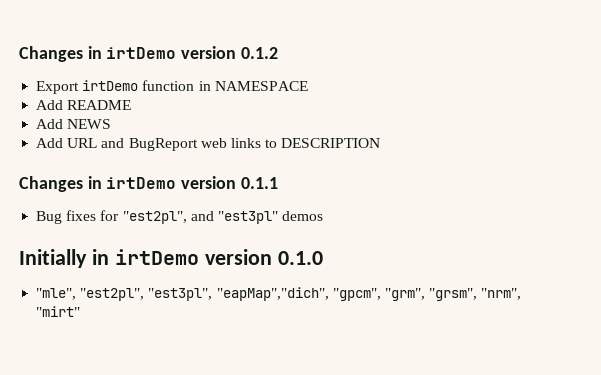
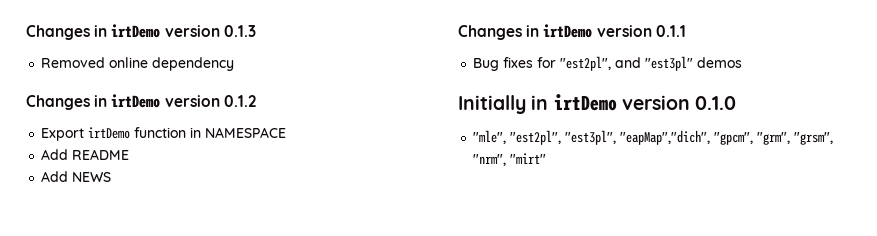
[19,46,237,62] Changes in irtDemo version -> [26,24,256,40] [41,57,235,71] [26,94,220,110] Changes in irtDemo version 0.1.3 // Removed online dependency // Changes in irtDemo version
[36,138,381,151] // Add URL and BugReport web links to DESCRIPTION -> (112, 177) none

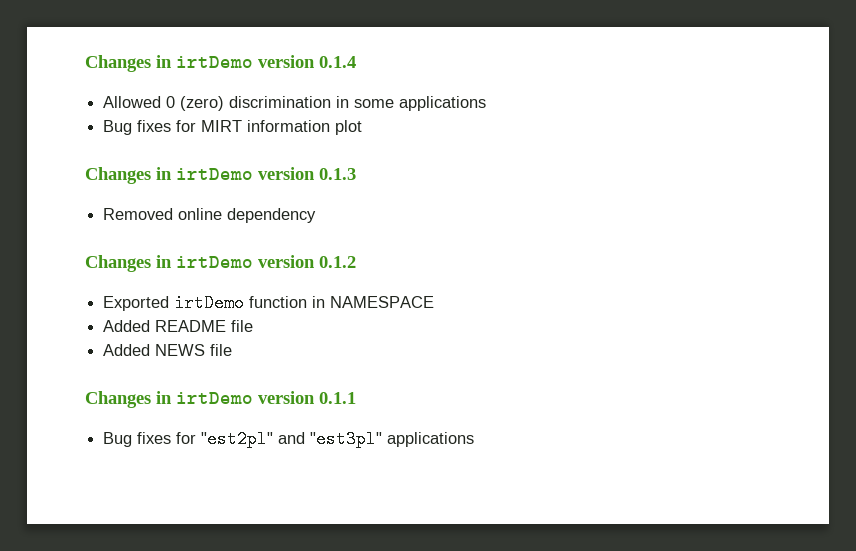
[26,24,220,40] Changes in irtDemo version -> [85,55,356,72] [103,96,487,111] [103,120,363,135] [85,167,315,184] Changes in irtDemo version 0.1.4 // Allowed 0 (zero) discrimination in some applications // Bug fixes for MIRT information plot // Changes in irtDemo version
[41,128,85,141] Export -> [103,296,170,311] Exported
[41,149,69,160] Add -> [103,320,151,332] Added
[41,171,69,182] // Add -> [231,320,254,332] [103,344,151,356] file // Added
(112, 177) none -> [210,344,233,356] file
[560,56,612,71] "est2pl", -> [201,430,274,448] "est2pl"
[697,57,743,68] [458,94,737,114] [473,130,834,145] [473,153,547,166] demos // Initially in irtDemo version 0.1.0 // "mle", "est2pl", "est3pl", "eapMap","dich", "gpcm", "grm", "grsm", "nrm", "mirt" -> [387,432,475,447] applications

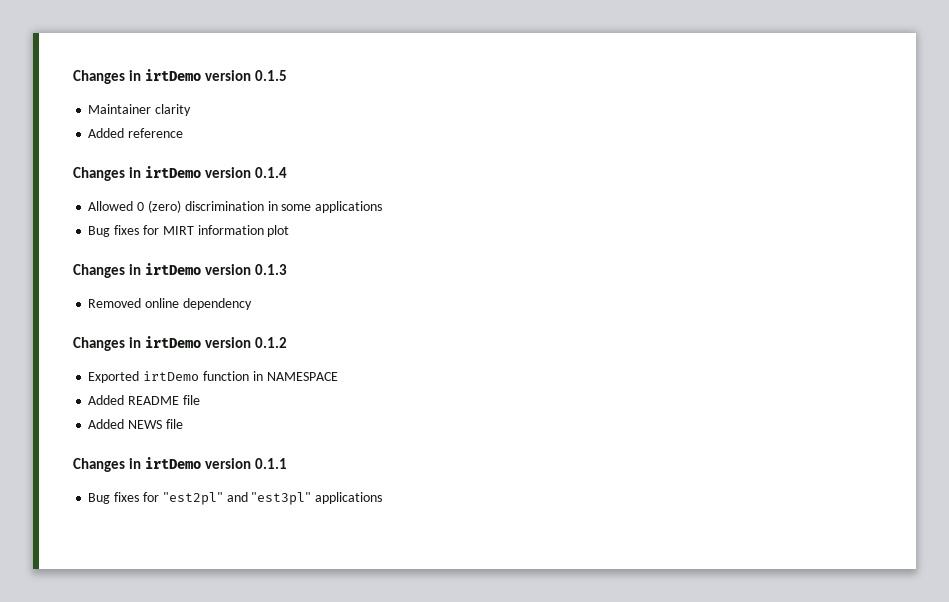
[85,55,315,72] Changes in irtDemo version -> [73,69,287,84] [88,104,192,116] [88,128,184,138] [73,166,251,181] Changes in irtDemo version 0.1.5 // Maintainer clarity // Added reference // Changes in irtDemo version

